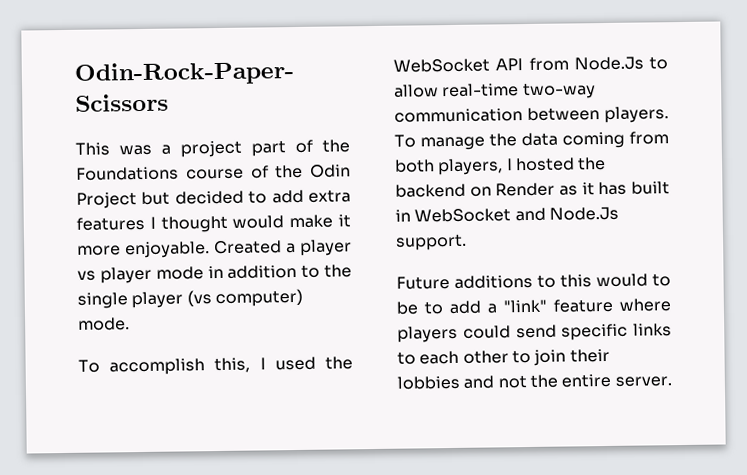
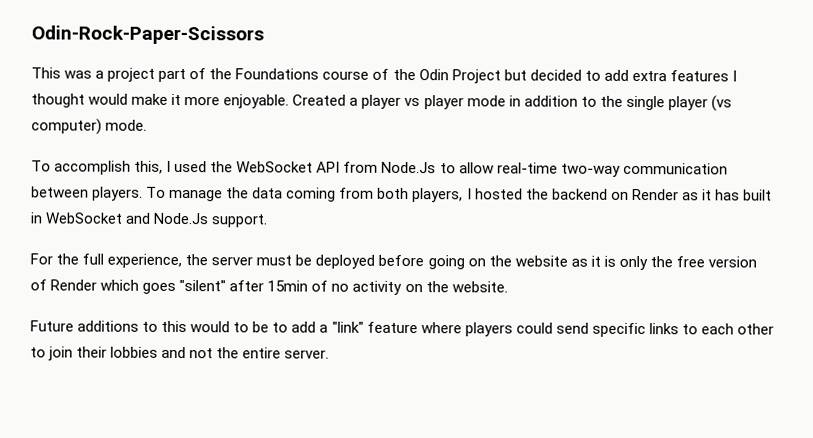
(467, 242) none -> [30,253,757,271] [30,279,508,295] // For the full experience, the server must be deployed before going on the website as it is only the free version of Render which goes "silent" after 15min of no activity on the website.

